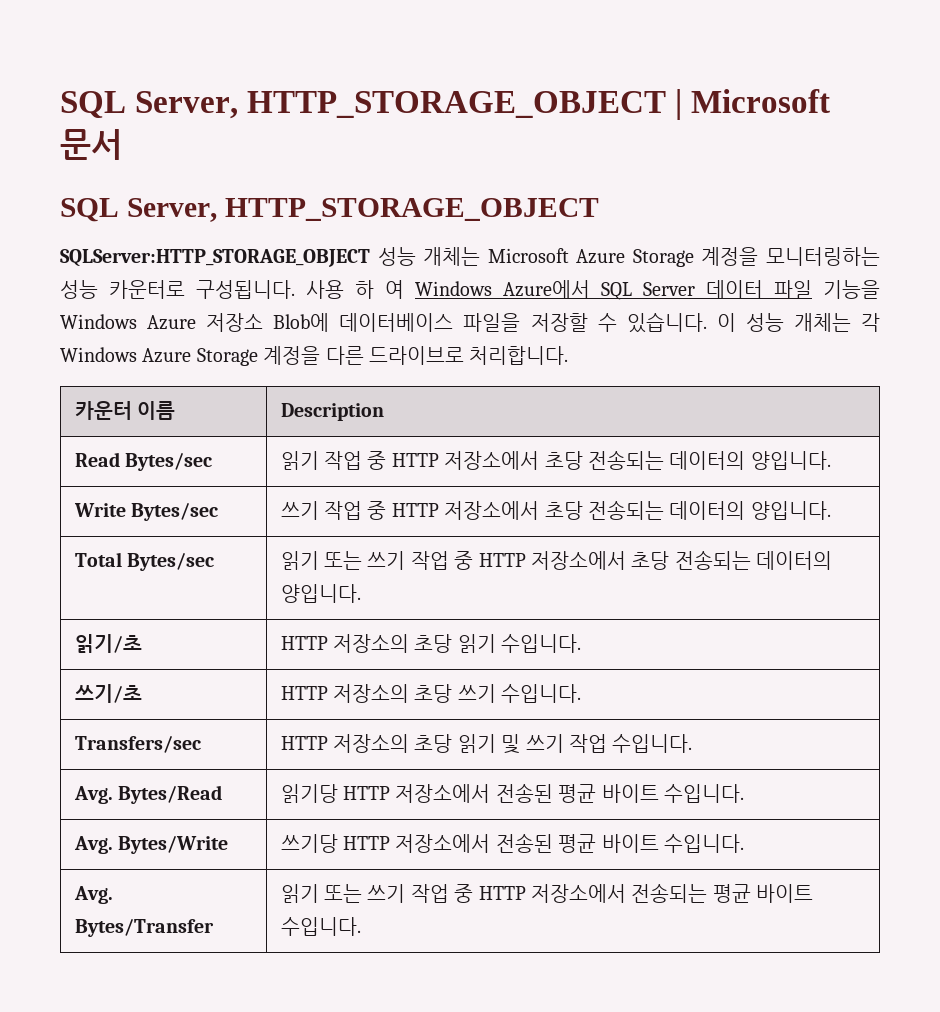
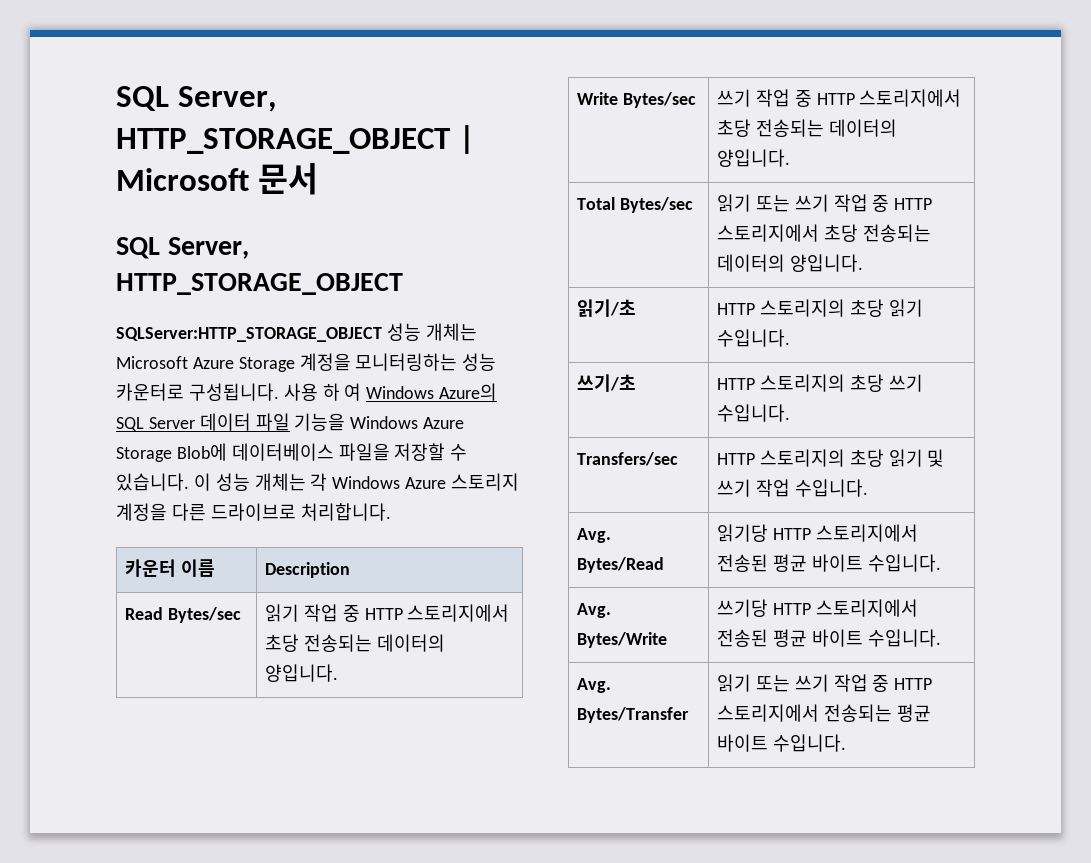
[503,280,590,299] Azure에서 -> [439,383,498,401] Azure의
[206,313,264,332] 저장소 -> [116,447,172,462] Storage
[196,348,258,366] Storage -> [451,473,520,491] 스토리지
[444,451,540,470] 저장소에서 -> [407,604,510,622] 스토리지에서
[444,501,540,520] 저장소에서 -> [859,89,962,107] 스토리지에서
[531,551,627,570] 저장소에서 -> [717,224,820,242] 스토리지에서
[333,634,410,653] 저장소의 -> [759,299,845,317] 스토리지의
[333,684,410,703] 저장소의 -> [759,374,845,392] 스토리지의
[333,734,410,753] 저장소의 -> [759,449,845,467] 스토리지의
[395,784,491,803] 저장소에서 -> [815,524,918,542] 스토리지에서
[395,834,491,853] 저장소에서 -> [815,599,918,617] 스토리지에서
[531,884,627,903] 저장소에서 -> [717,704,820,722] 스토리지에서

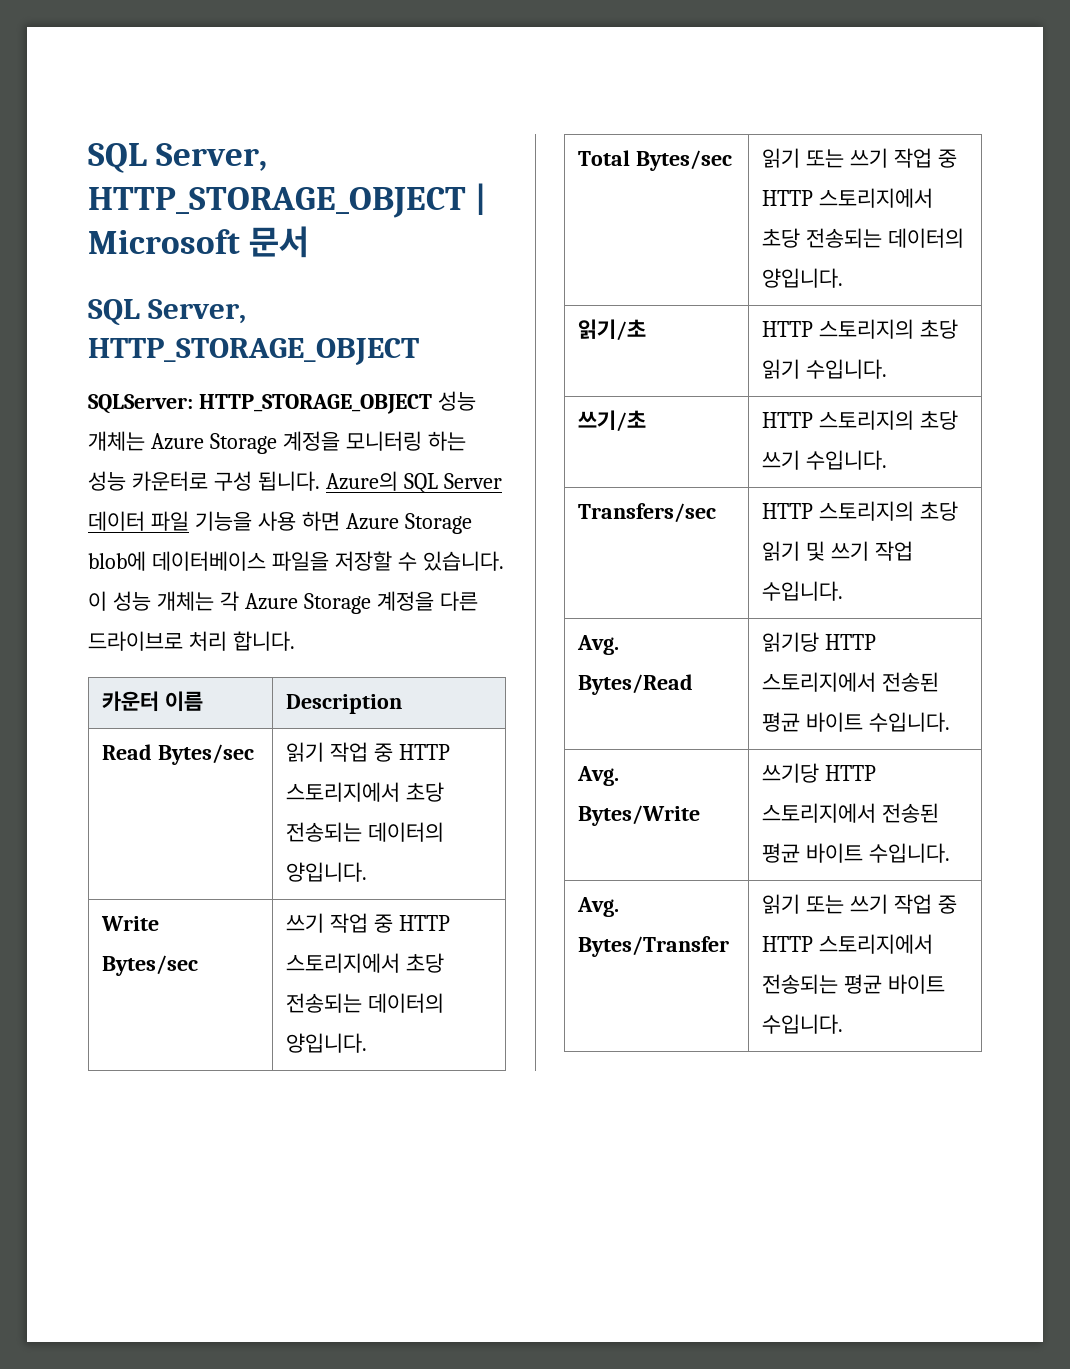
[116,323,477,342] [116,353,497,372] [116,383,435,401] SQLServer:HTTP_STORAGE_OBJECT 성능 개체는 Microsoft Azure Storage 계정을 모니터링하는 성능 카운터로 구성됩니다. 사용 하 여 Windows -> [88,391,476,414] [88,431,466,454] [88,471,320,491] SQLServer: HTTP_STORAGE_OBJECT 성능 개체는 Azure Storage 계정을 모니터링 하는 성능 카운터로 구성 됩니다.
[350,416,465,429] [116,443,227,462] Windows Azure Storage Blob에 -> [257,511,472,534] [88,551,146,571] 사용 하면 Azure Storage blob에
[332,473,520,491] Windows Azure 스토리지 -> [244,593,371,614] Azure Storage
[300,503,391,521] 처리합니다. -> [188,631,295,651] 처리 합니다.

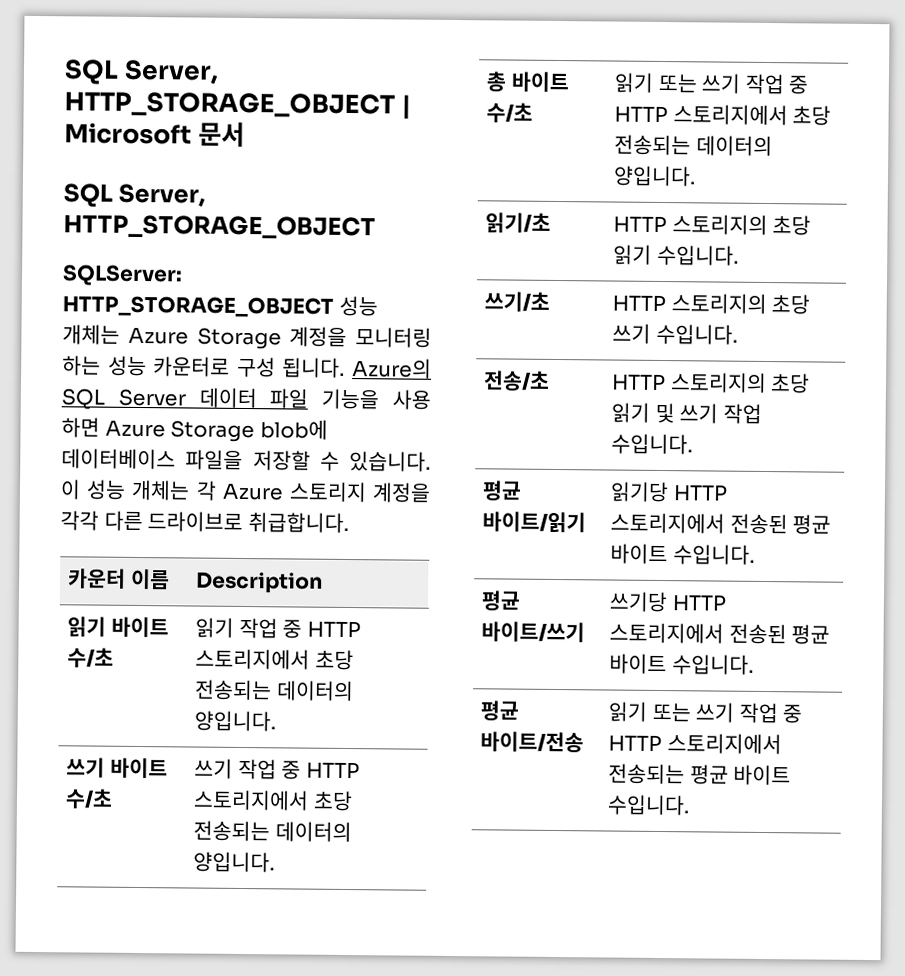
[303,591,478,614] [88,631,295,651] Storage 계정을 다른 드라이브로 처리 합니다. -> [288,481,431,503] [60,510,349,534] 스토리지 계정을 각각 다른 드라이브로 취급합니다.
[101,744,254,765] Read Bytes/sec -> [67,616,169,638] [67,647,115,668] 읽기 바이트 수/초
[100,916,159,931] [101,955,198,976] [285,913,450,933] [285,953,444,973] [285,993,444,1013] [285,1033,367,1053] [577,150,732,171] Write Bytes/sec | 쓰기 작업 중 HTTP 스토리지에서 초당 전송되는 데이터의 양입니다. // Total Bytes/sec -> [66,757,168,779] [65,788,114,809] [194,758,360,780] [193,789,353,812] [193,820,352,843] [193,851,276,873] [486,71,569,93] [486,102,534,123] 쓰기 바이트 수/초 | 쓰기 작업 중 HTTP 스토리지에서 초당 전송되는 데이터의 양입니다. // 총 바이트 수/초
[577,503,716,523] Transfers/sec -> [483,370,551,391] 전송/초
[576,635,619,655] [577,674,693,695] Avg. Bytes/Read -> [482,480,523,501] [482,511,587,534] 평균 바이트/읽기
[576,766,619,786] [577,805,700,826] Avg. Bytes/Write -> [481,590,522,611] [481,621,586,643] 평균 바이트/쓰기
[576,897,619,917] [577,936,729,957] Avg. Bytes/Transfer -> [480,700,520,721] [480,731,585,753] 평균 바이트/전송

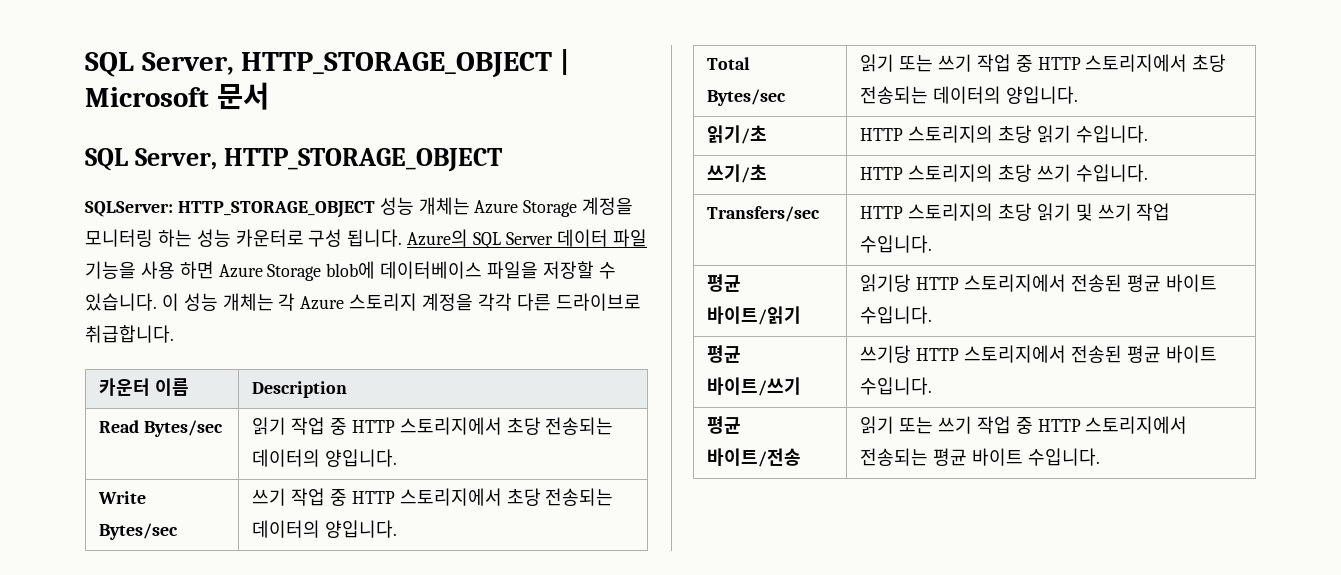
[67,616,169,638] [67,647,115,668] 읽기 바이트 수/초 -> [99,420,224,437] Read Bytes/sec
[66,757,168,779] [65,788,114,809] [194,758,360,780] [193,789,353,812] [193,820,352,843] [193,851,276,873] [486,71,569,93] [486,102,534,123] 쓰기 바이트 수/초 | 쓰기 작업 중 HTTP 스토리지에서 초당 전송되는 데이터의 양입니다. // 총 바이트 수/초 -> [98,491,147,504] [99,523,179,540] [252,488,614,506] [252,520,398,538] [707,57,751,70] [707,89,787,106] Write Bytes/sec | 쓰기 작업 중 HTTP 스토리지에서 초당 전송되는 데이터의 양입니다. // Total Bytes/sec
[483,370,551,391] 전송/초 -> [707,206,821,222] Transfers/sec

